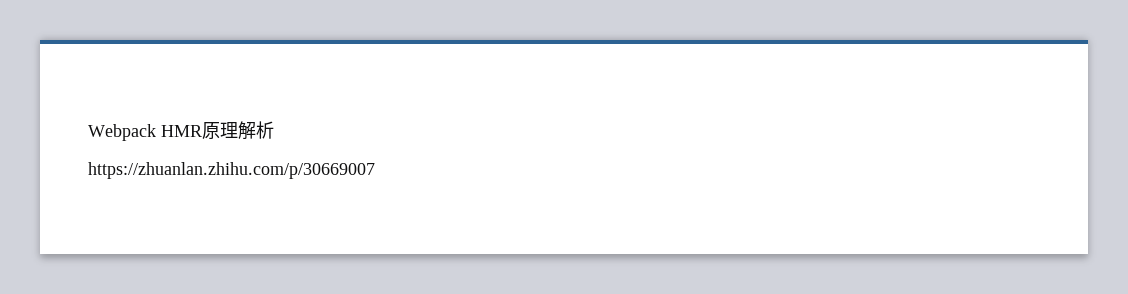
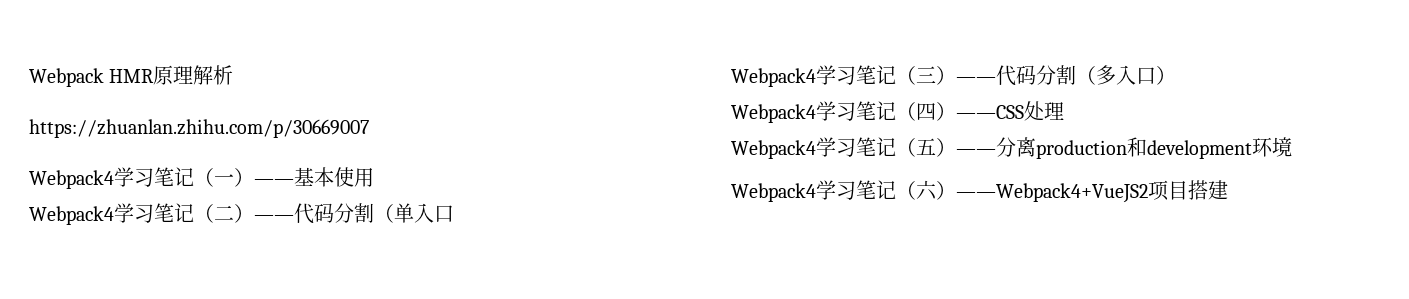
(375, 170) none -> [29,167,374,189] [29,203,454,225] [731,65,1176,87] [731,101,1064,123] [731,137,1292,159] [731,180,1228,203] // Webpack4学习笔记（一）——基本使用 // Webpack4学习笔记（二）——代码分割（单入口 // Webpack4学习笔记（三）——代码分割（多入口） // Webpack4学习笔记（四）——CSS处理 // Webpack4学习笔记（五）——分离production和development环境 // Webpack4学习笔记（六）——Webpack4+VueJS2项目搭建

